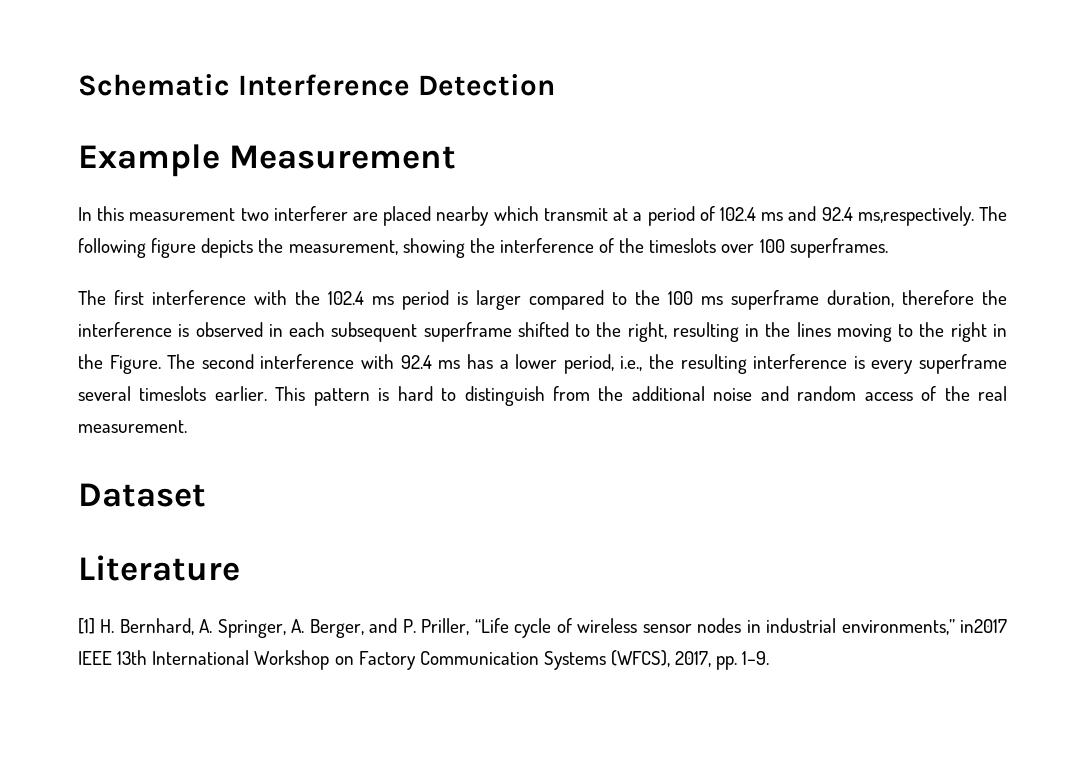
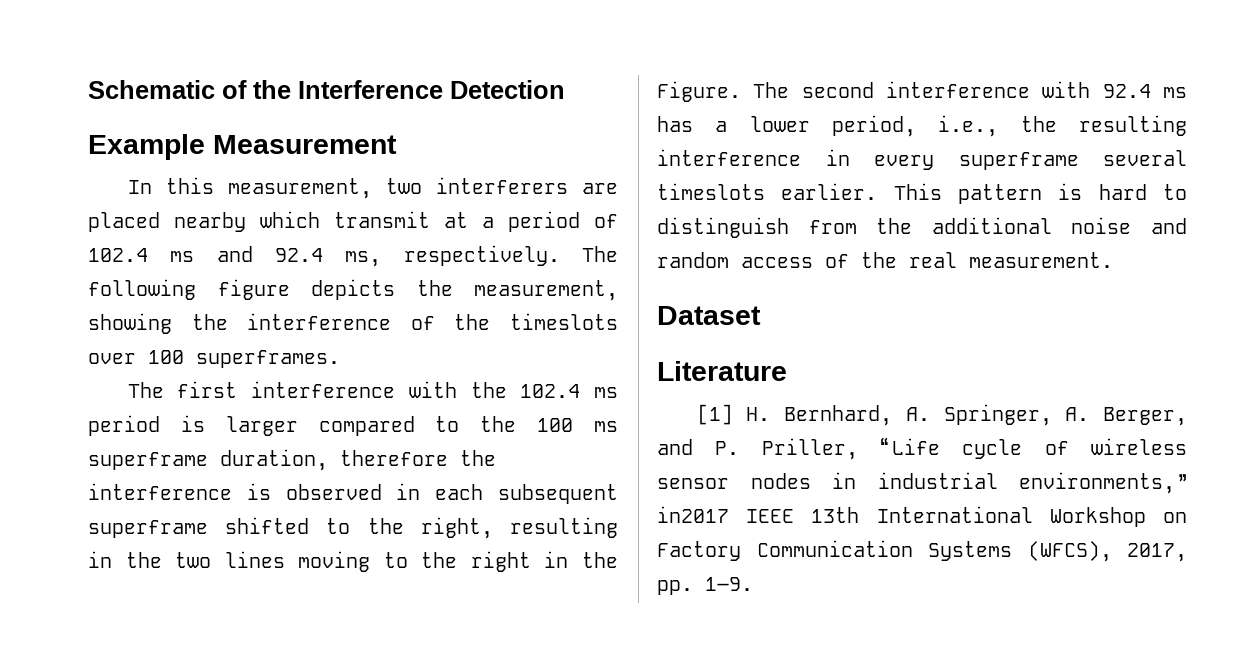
(230, 85) none -> [222,80,291,99] of the
[129,206,348,221] measurement two interferer -> [227,177,568,199] measurement, two interferers
[857,206,974,226] ms,respectively. -> [345,245,560,267] ms, respectively.
(791, 329) none -> [175,552,212,568] two
[853,356,865,369] is -> [825,149,850,166] in

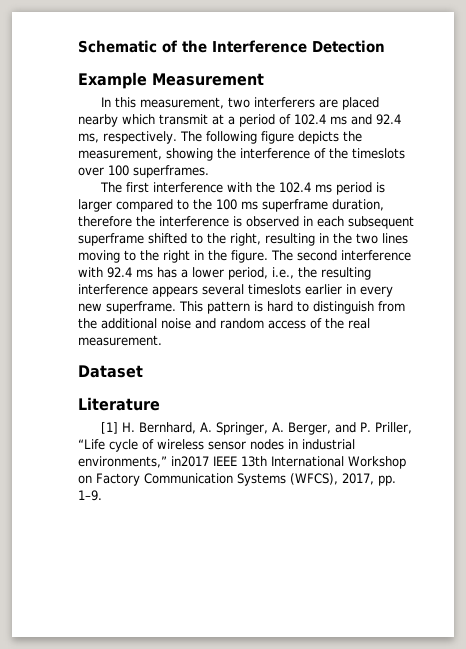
[657,81,741,102] Figure. -> [231,250,268,263] figure.
[825,149,1187,170] [657,183,878,200] in every superframe several timeslots earlier. -> [152,284,393,297] [78,301,176,314] appears several timeslots earlier in every new superframe.

